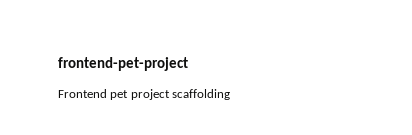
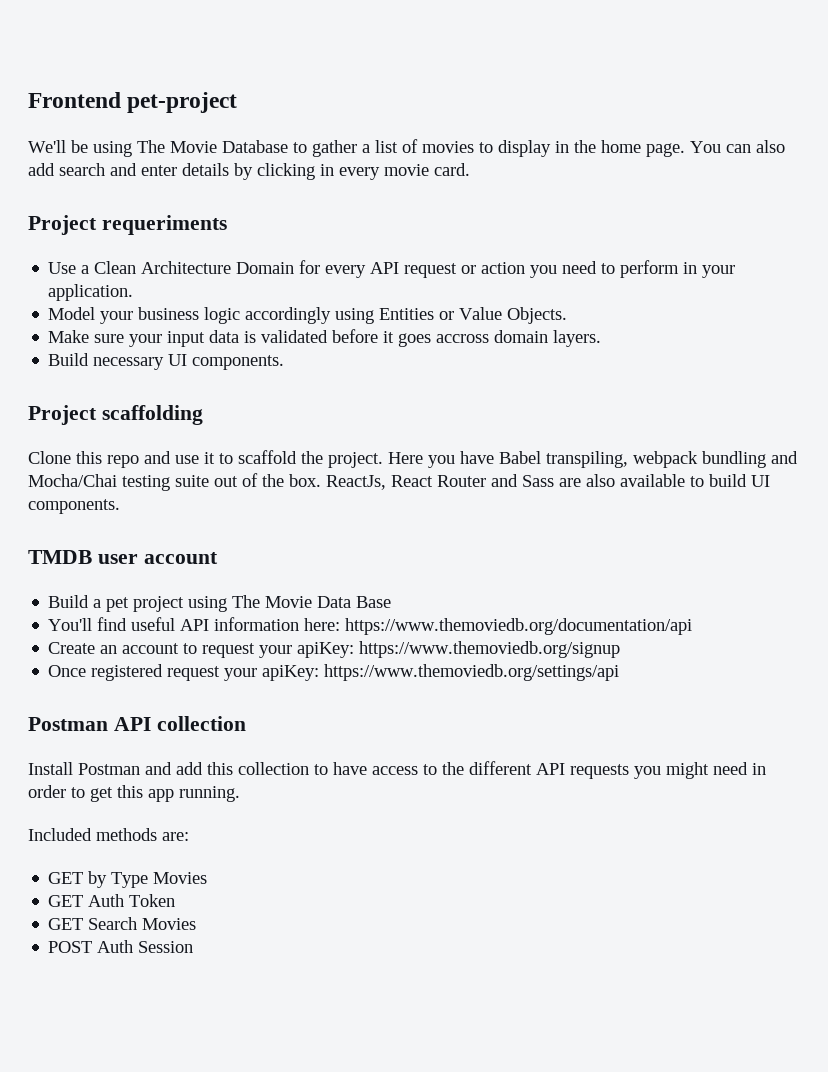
[58,57,188,71] [58,89,231,100] frontend-pet-project // Frontend pet project scaffolding -> [28,92,238,113] [28,139,785,157] [28,163,470,180] [28,215,227,235] [48,260,736,278] [48,284,134,301] [48,307,568,324] [48,329,602,347] [48,353,285,370] [28,405,203,425] [28,450,798,468] [28,473,770,491] [28,499,120,514] [28,550,218,564] [48,595,392,612] [48,617,693,635] [48,641,621,658] [48,664,620,681] [28,716,246,731] [28,761,766,779] [28,785,240,802] [28,828,189,841] [48,871,208,888] [48,894,176,907] [48,917,197,930] [48,940,194,953] Frontend pet-project // We'll be using The Movie Database to gather a list of movies to display in the home page. You can also add search and enter details by clicking in every movie card. // Project requeriments // Use a Clean Architecture Domain for every API request or action you need to perform in your application. // Model your business logic accordingly using Entities or Value Objects. // Make sure your input data is validated before it goes accross domain layers. // Build necessary UI components. // Project scaffolding // Clone this repo and use it to scaffold the project. Here you have Babel transpiling, webpack bundling and Mocha/Chai testing suite out of the box. ReactJs, React Router and Sass are also available to build UI components. // TMDB user account // Build a pet project using The Movie Data Base // You'll find useful API information here: https://www.themoviedb.org/documentation/api // Create an account to request your apiKey: https://www.themoviedb.org/signup // Once registered request your apiKey: https://www.themoviedb.org/settings/api // Postman API collection // Install Postman and add this collection to have access to the different API requests you might need in order to get this app running. // Included methods are: // GET by Type Movies // GET Auth Token // GET Search Movies // POST Auth Session

